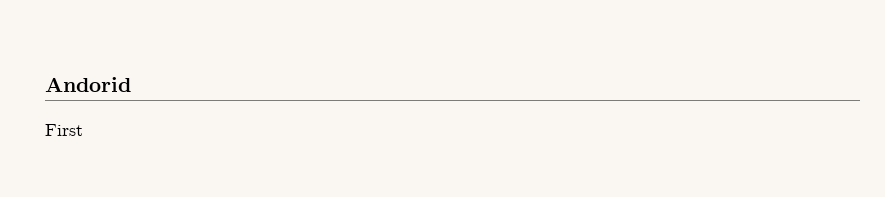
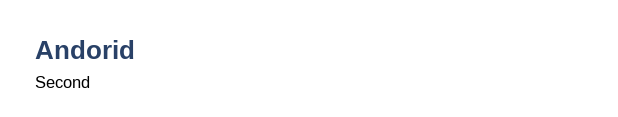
[45,124,83,136] First -> [35,76,90,88] Second

